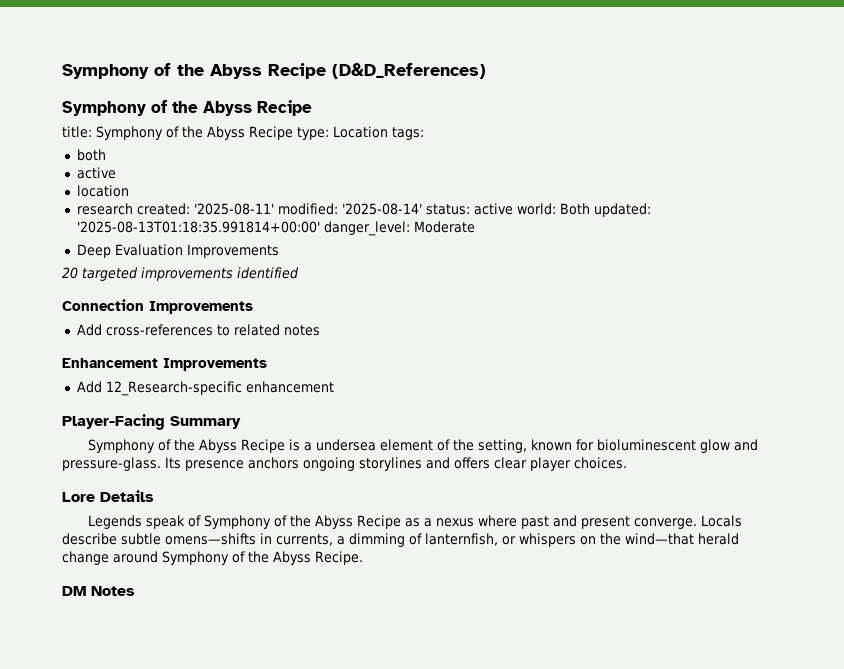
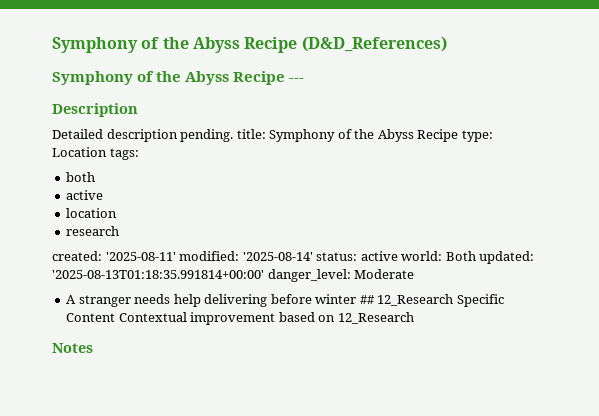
(312, 108) // -> [289,78,305,82] [52,103,138,117] [52,129,234,142] --- // Description // Detailed description pending.
(133, 209) none -> (120, 231) //
[76,244,279,258] [62,267,299,281] [62,299,253,314] [76,324,320,336] [62,358,267,371] [76,381,334,396] [62,414,241,430] [88,439,759,453] [62,457,627,471] [62,490,154,502] [88,515,743,529] [62,533,739,547] [62,551,363,565] [62,586,86,596] Deep Evaluation Improvements // 20 targeted improvements identified // Connection Improvements // Add cross-references to related notes // Enhancement Improvements // Add 12_Research-specific enhancement // Player-Facing Summary // Symphony of the Abyss Recipe is a undersea element of the setting, known for bioluminescent glow and pressure-glass. Its presence anchors ongoing storylines and offers clear player choices. // Lore Details // Legends speak of Symphony of the Abyss Recipe as a nexus where past and present converge. Locals describe subtle omens—shifts in currents, a dimming of lanternfish, or whispers on the wind—that herald change around Symphony of the Abyss Recipe. // DM -> [66,294,504,307] [66,312,414,325] A stranger needs help delivering before winter ## 12_Research Specific Content Contextual improvement based on 12_Research //

